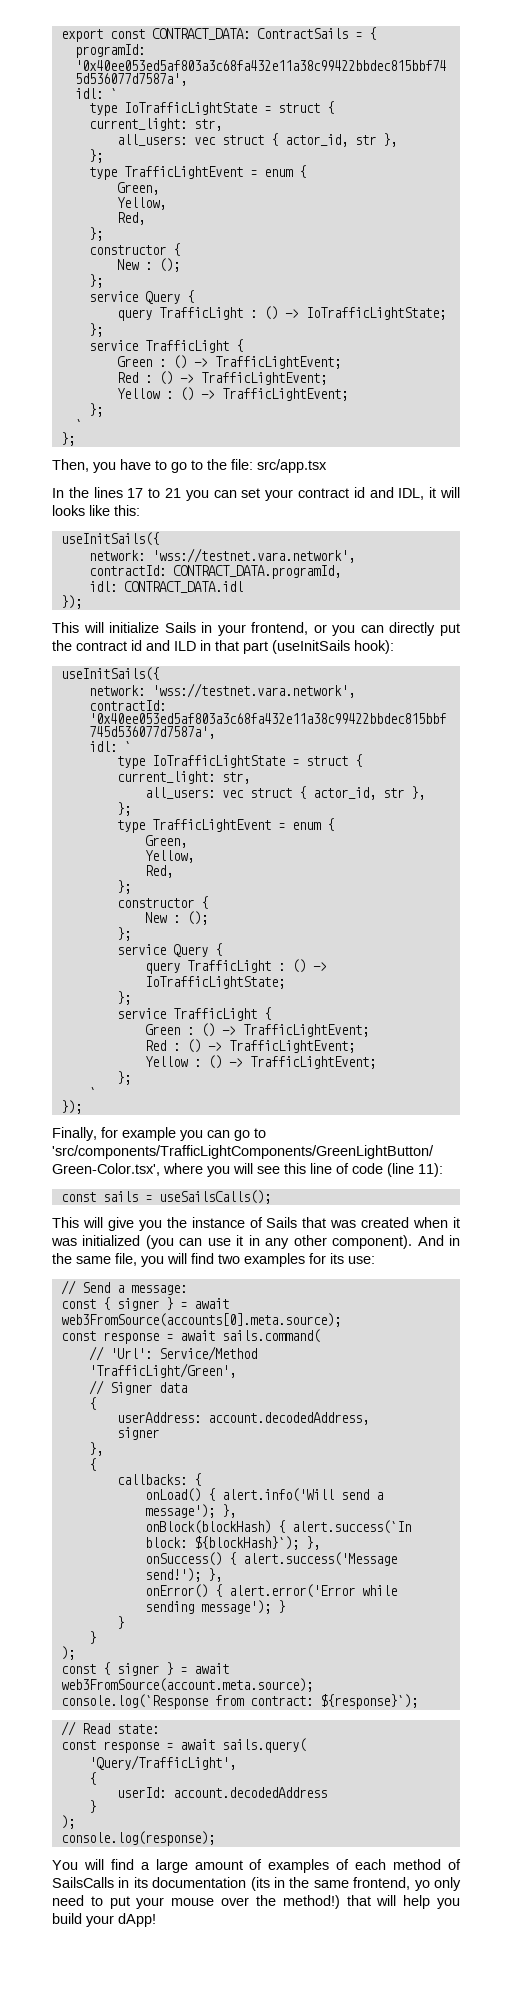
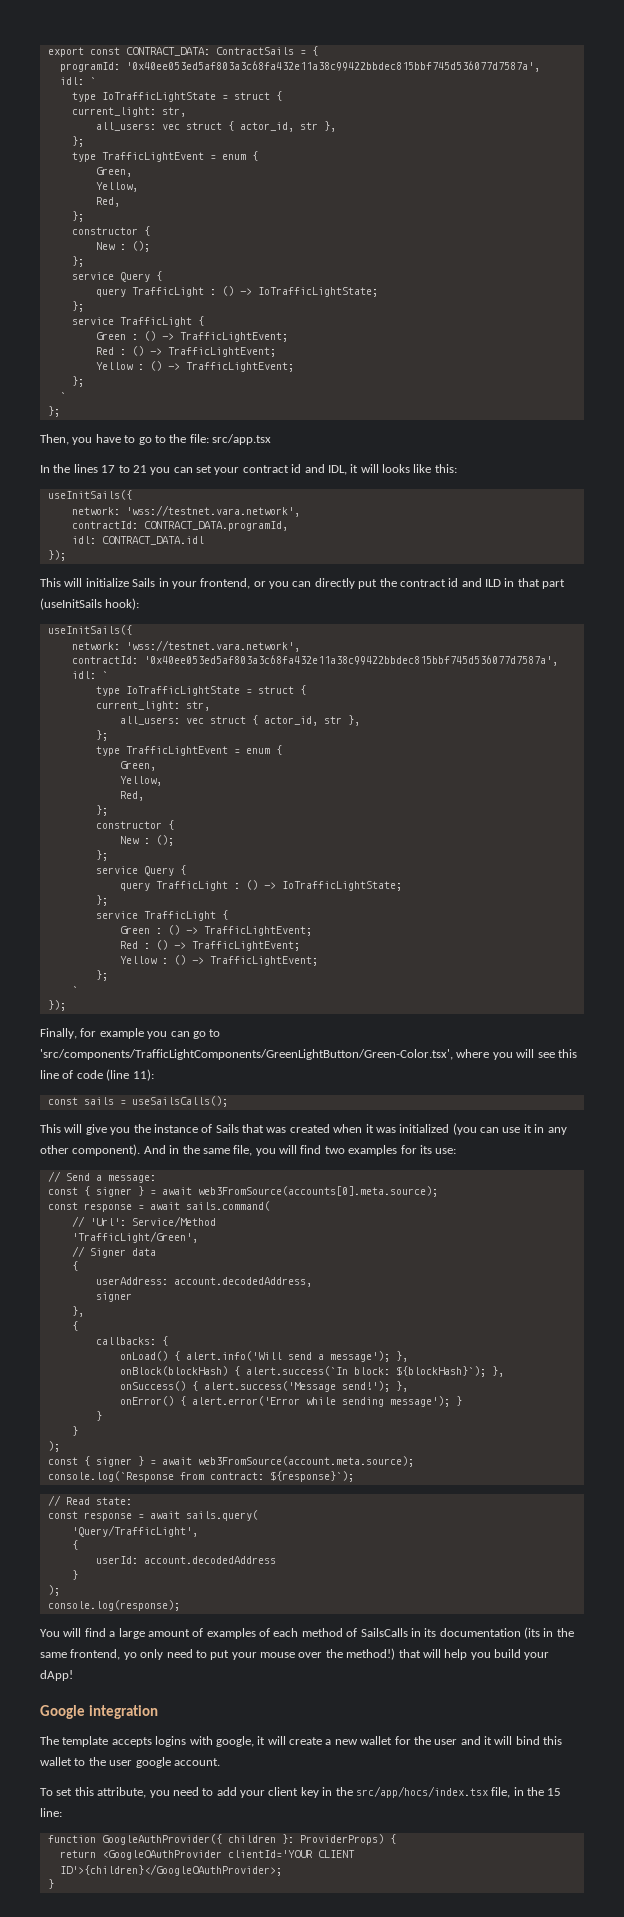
(156, 1920) none -> [40,1705,158,1719] [40,1736,563,1747] [40,1757,220,1768] [40,1786,562,1798] [40,1808,62,1817] [47,1834,396,1845] [59,1850,355,1860] [59,1864,282,1876] [47,1879,54,1889] // Google integration // The template accepts logins with google, it will create a new wallet for the user and it will bind this wallet to the user google account. // To set this attribute, you need to add your client key in the src/app/hocs/index.tsx file, in the 15 line: // function GoogleAuthProvider({ children }: ProviderProps) { // return <GoogleOAuthProvider clientId='YOUR CLIENT ID'>{children}</GoogleOAuthProvider>; // }

